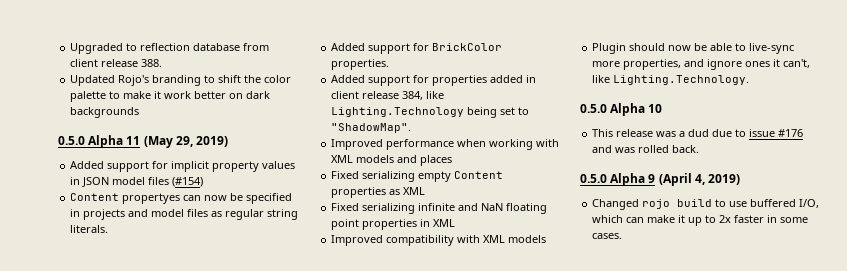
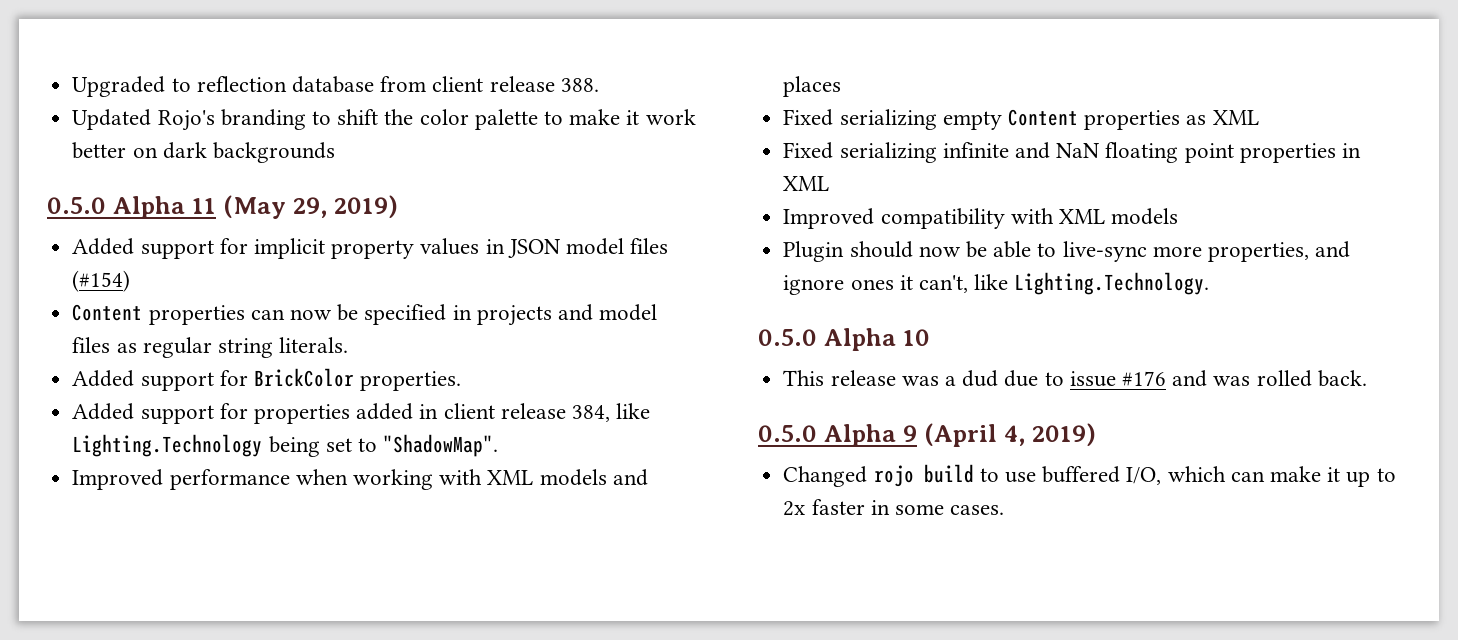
[122,193,181,204] propertyes -> [148,305,245,325] properties

